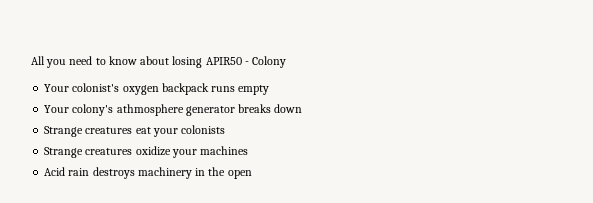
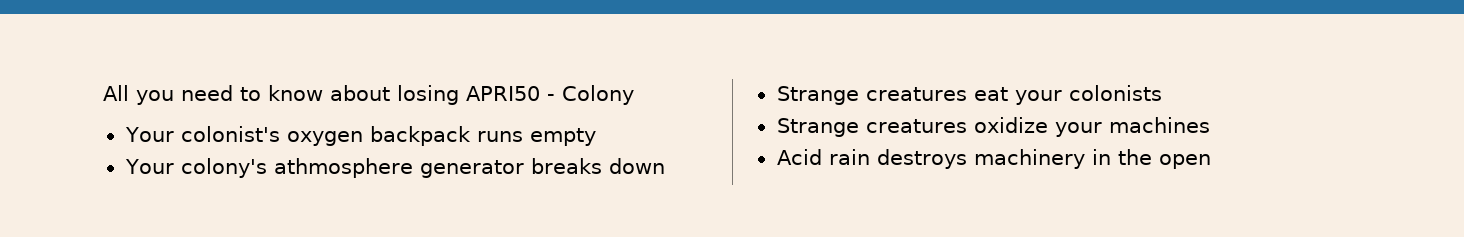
[205,57,242,65] APIR50 -> [466,86,540,101] APRI50

